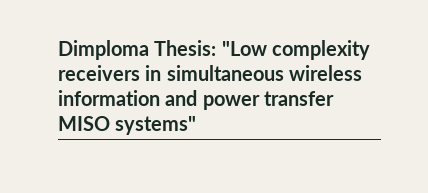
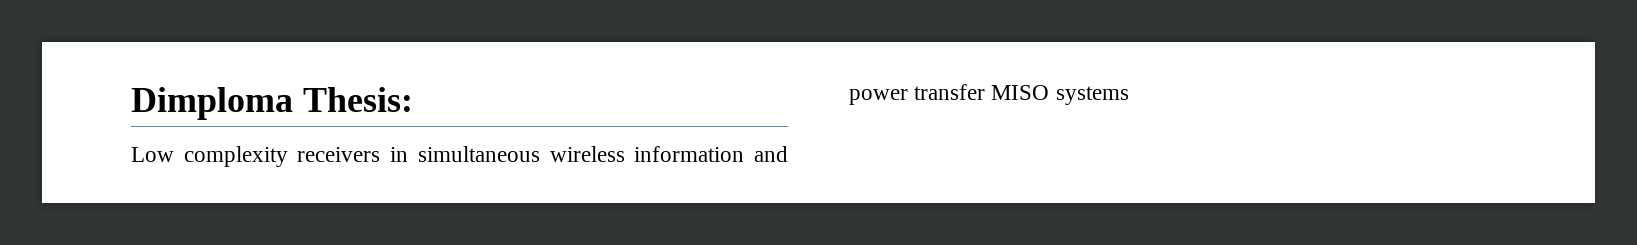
[221,41,267,56] "Low -> [131,147,174,162] // Low
[115,116,197,135] systems" -> [1055,86,1129,105] systems

